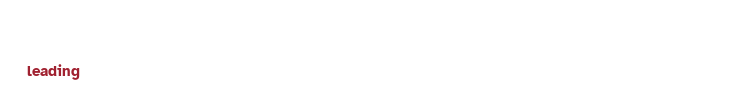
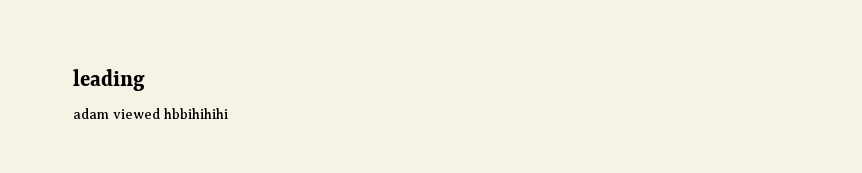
(80, 72) none -> [73,108,228,119] // adam viewed hbbihihihi

